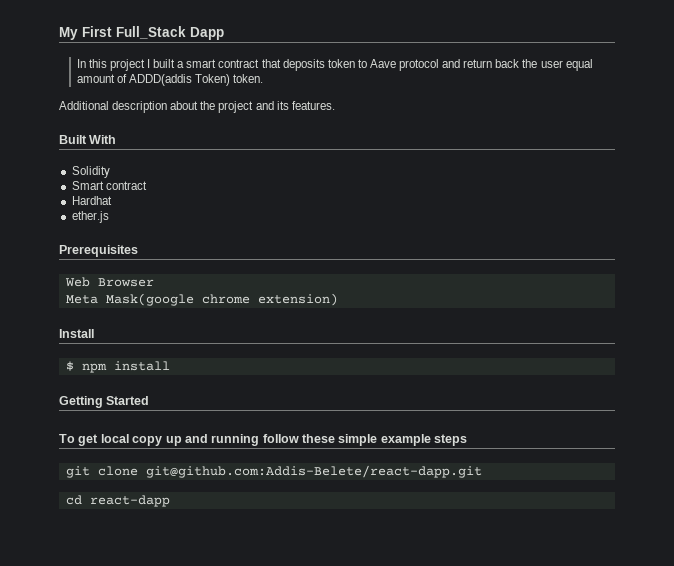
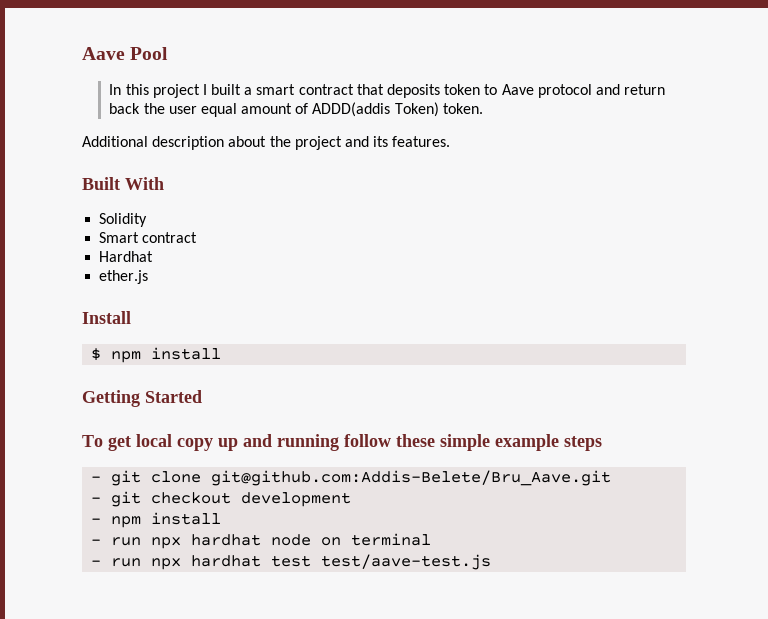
[59,26,224,40] My First Full_Stack Dapp -> [82,47,169,60] Aave Pool
[59,245,138,257] [64,277,154,287] [65,293,338,306] // Prerequisites // Web Browser // Meta Mask(google chrome extension) -> (149, 277) none
(468, 440) none -> [91,476,102,482] -
[145,465,482,478] [65,495,170,507] git@github.com:Addis-Belete/react-dapp.git // cd react-dapp -> [211,470,612,486] [91,491,352,507] [91,512,222,528] [91,533,432,549] [91,554,492,570] git@github.com:Addis-Belete/Bru_Aave.git // - git checkout development // - npm install // - run npx hardhat node on terminal // - run npx hardhat test test/aave-test.js

